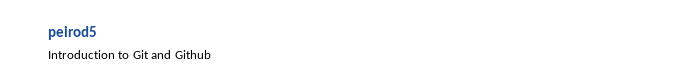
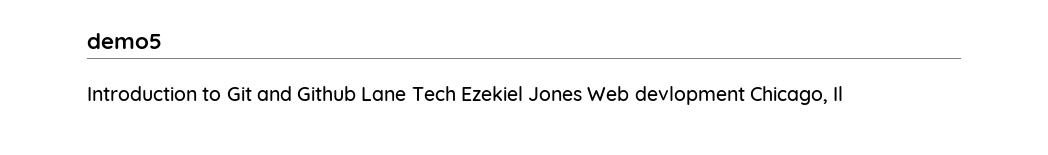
[48,26,97,40] peirod5 -> [87,33,162,49] demo5
(211, 54) none -> [361,86,844,105] Lane Tech Ezekiel Jones Web devlopment Chicago, Il

